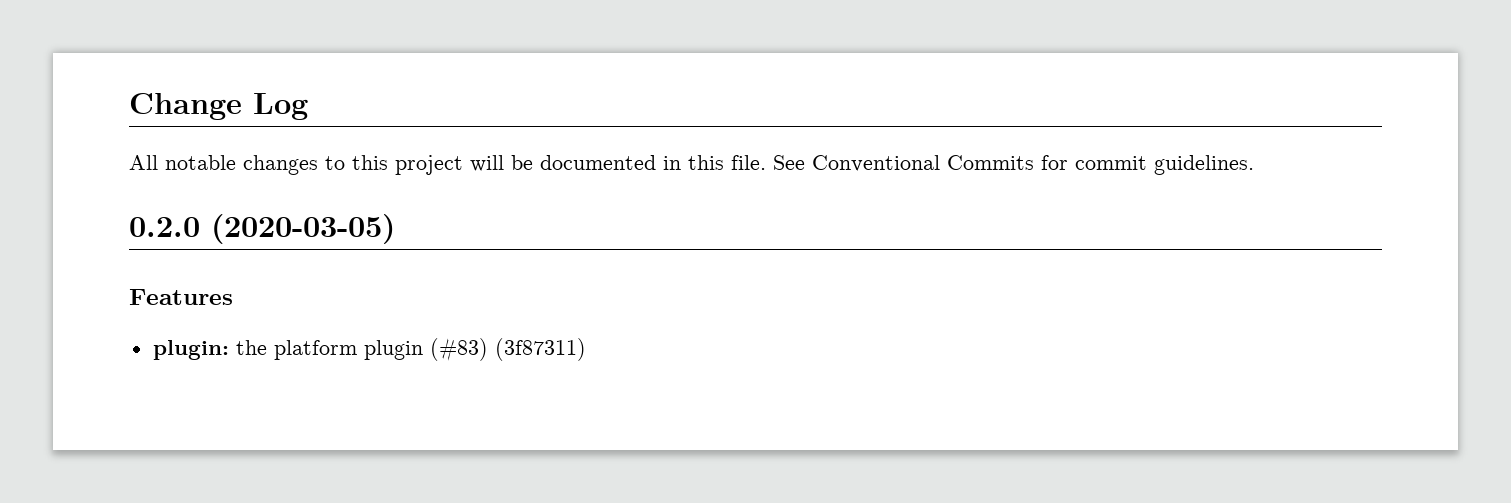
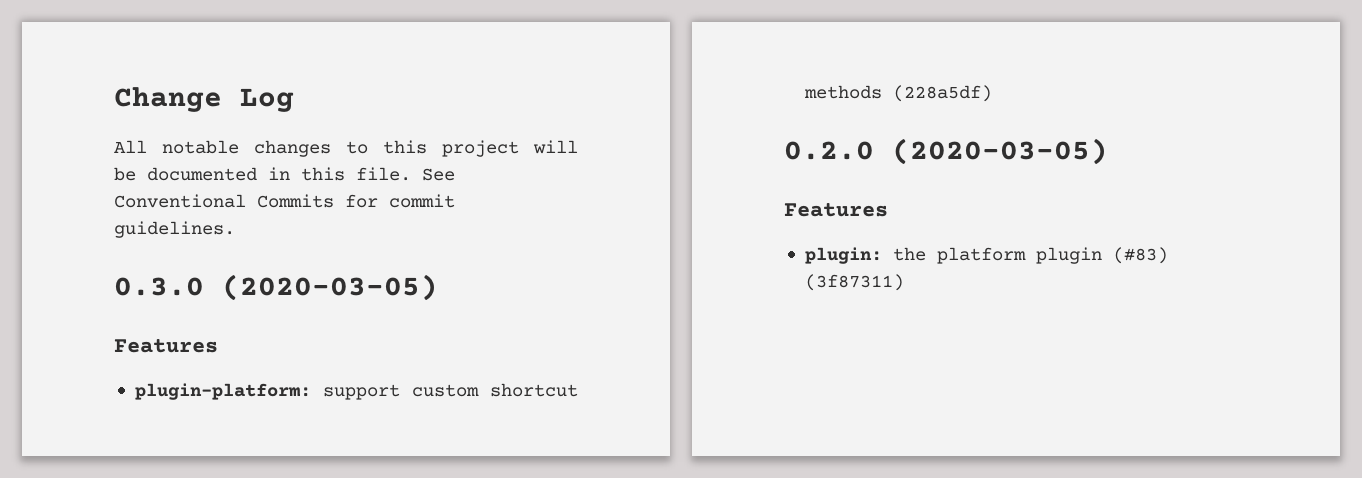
(1254, 165) none -> [114,274,438,301] [114,339,218,353] [134,383,578,400] [803,85,992,102] // 0.3.0 (2020-03-05) // Features // plugin-platform: support custom shortcut methods (228a5df)

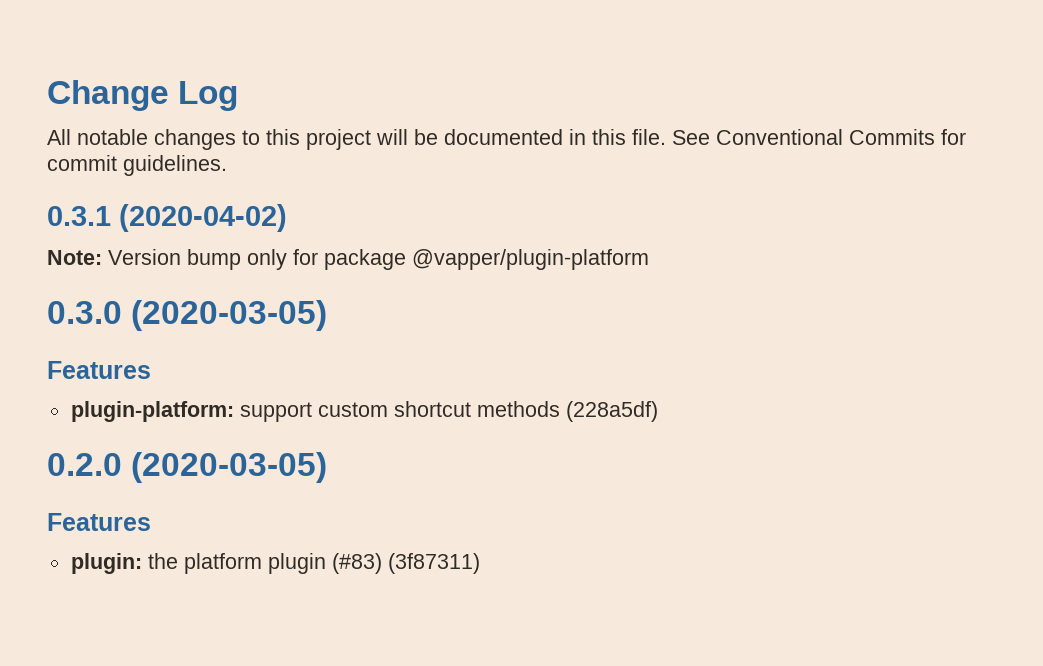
(235, 229) none -> [47,204,287,232] [47,249,649,270] // 0.3.1 (2020-04-02) // Note: Version bump only for package @vapper/plugin-platform

